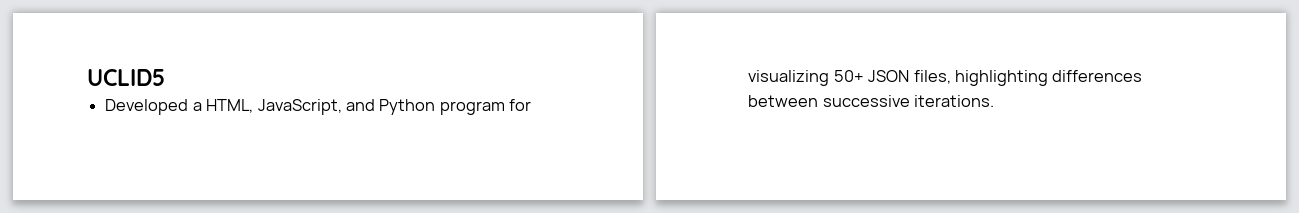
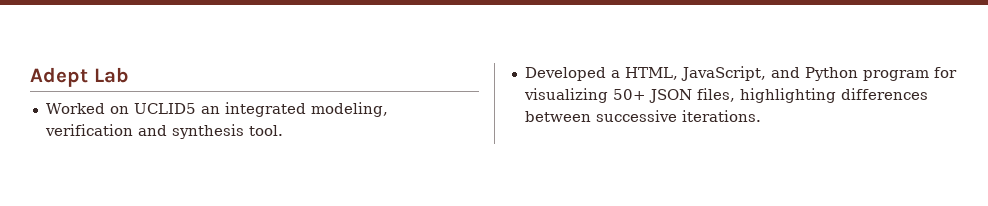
[87,69,165,86] UCLID5 -> [30,67,129,87] [45,102,388,117] [44,124,283,139] Adept Lab // Worked on UCLID5 an integrated modeling, verification and synthesis tool.

